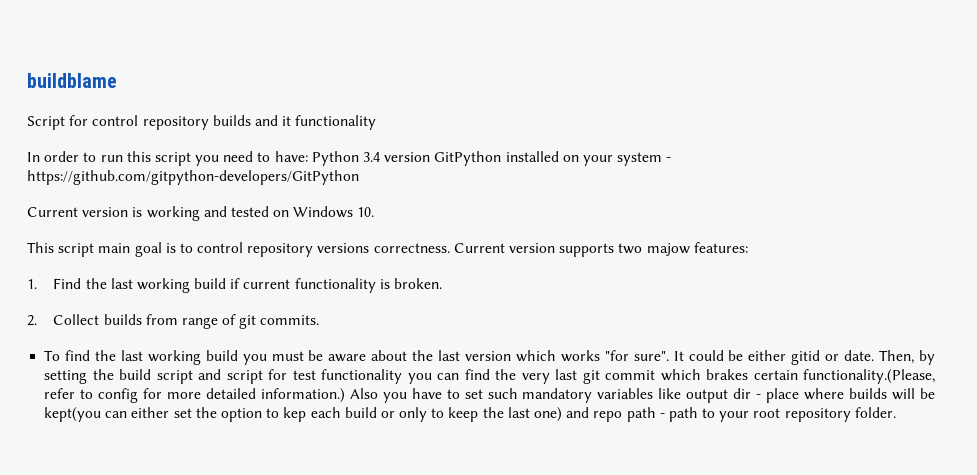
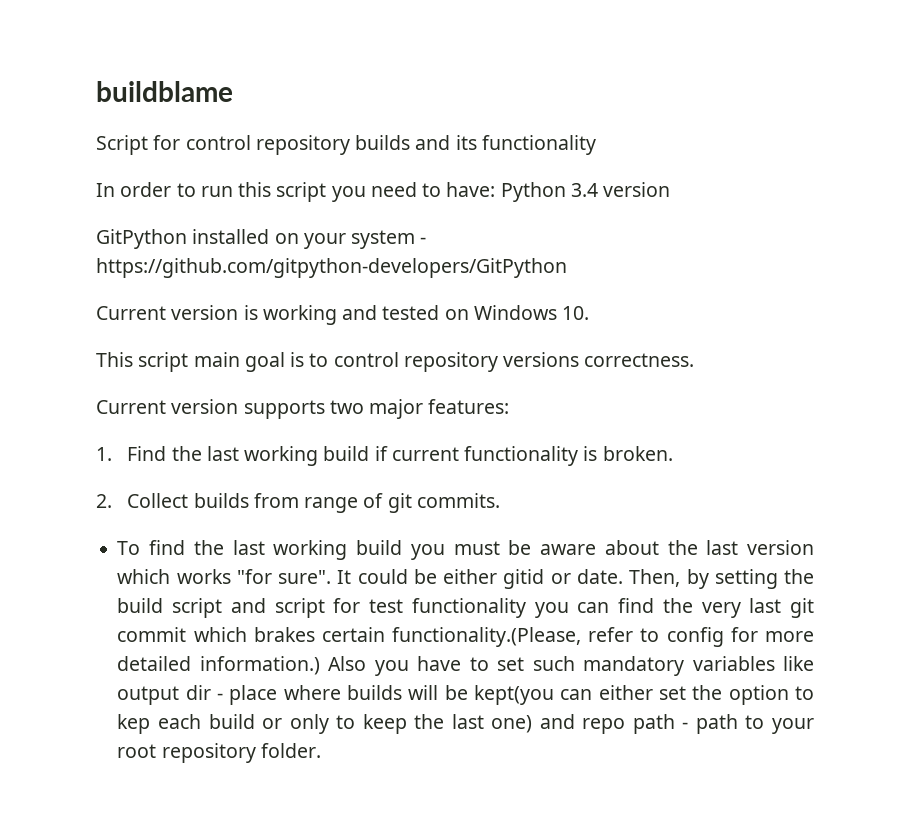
[282,116,292,126] it -> [455,135,477,150] its
(431, 157) none -> (671, 189) //
(450, 248) none -> (695, 360) //
[646,243,690,256] majow -> [369,399,424,419] major

